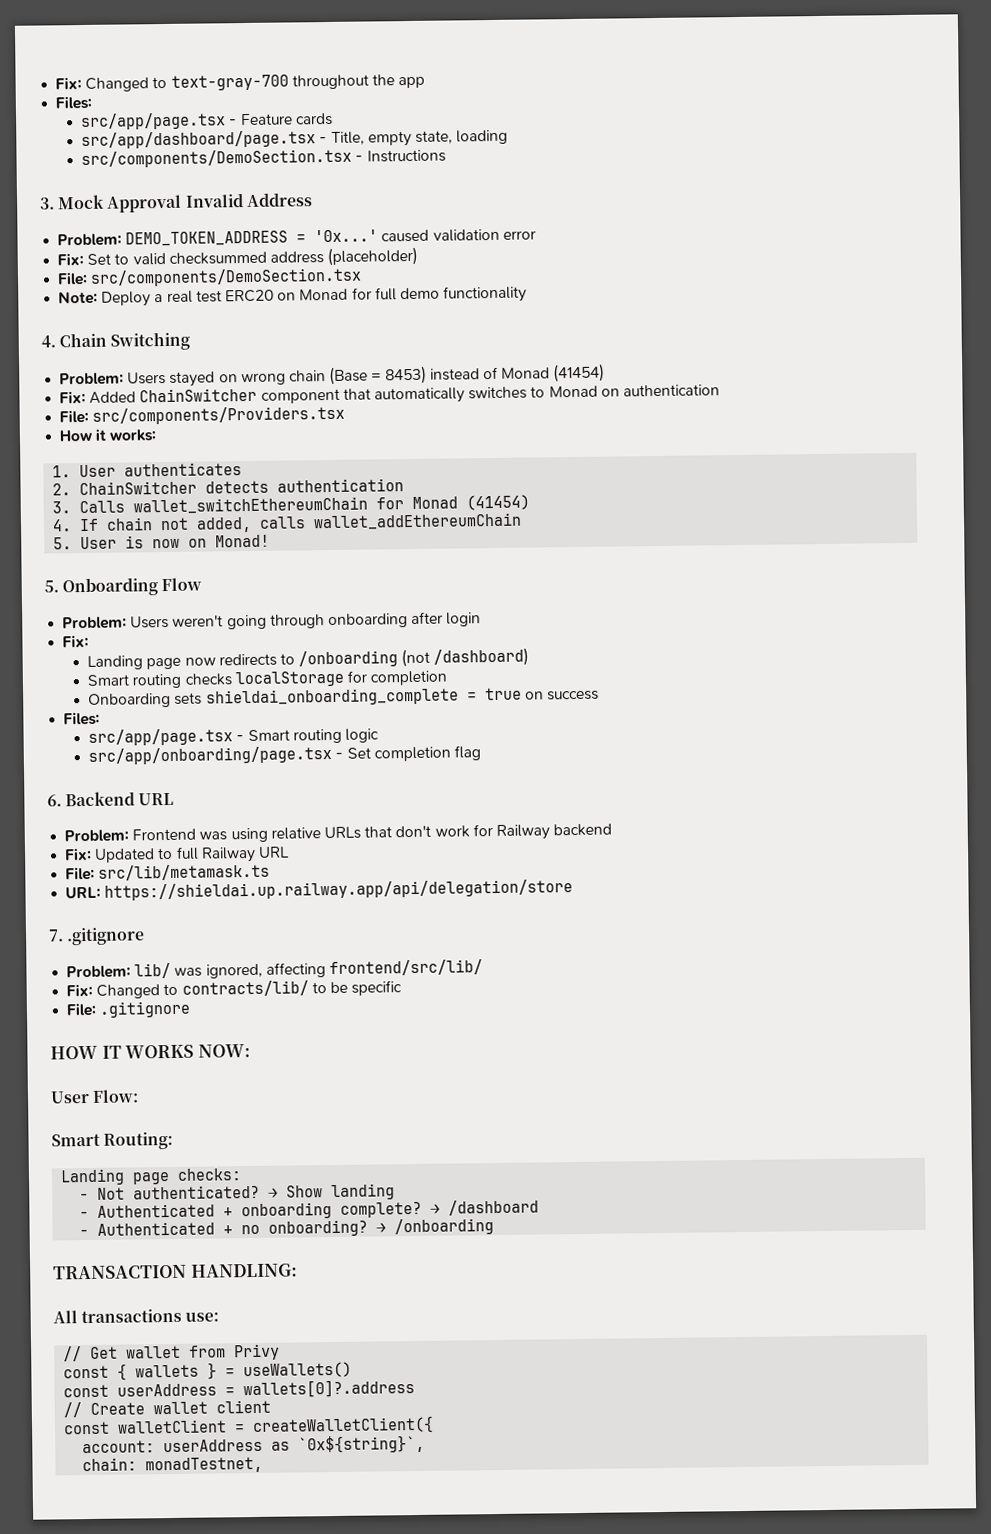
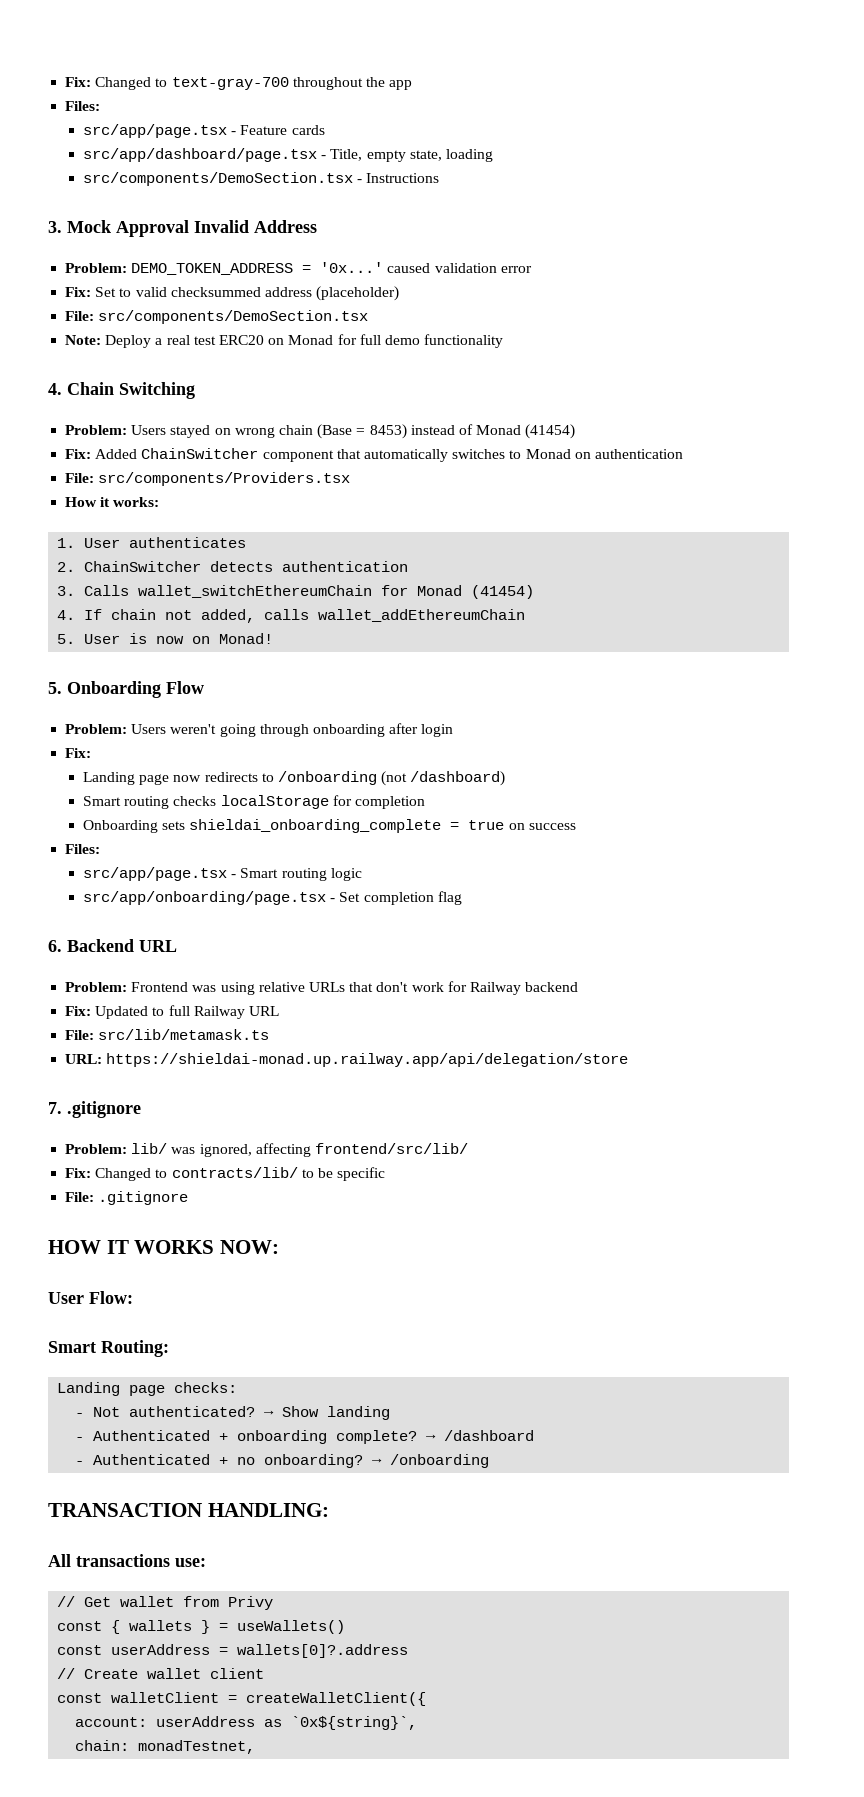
[104,879,574,901] https://shieldai.up.railway.app/api/delegation/store -> [106,1053,629,1067] https://shieldai-monad.up.railway.app/api/delegation/store

